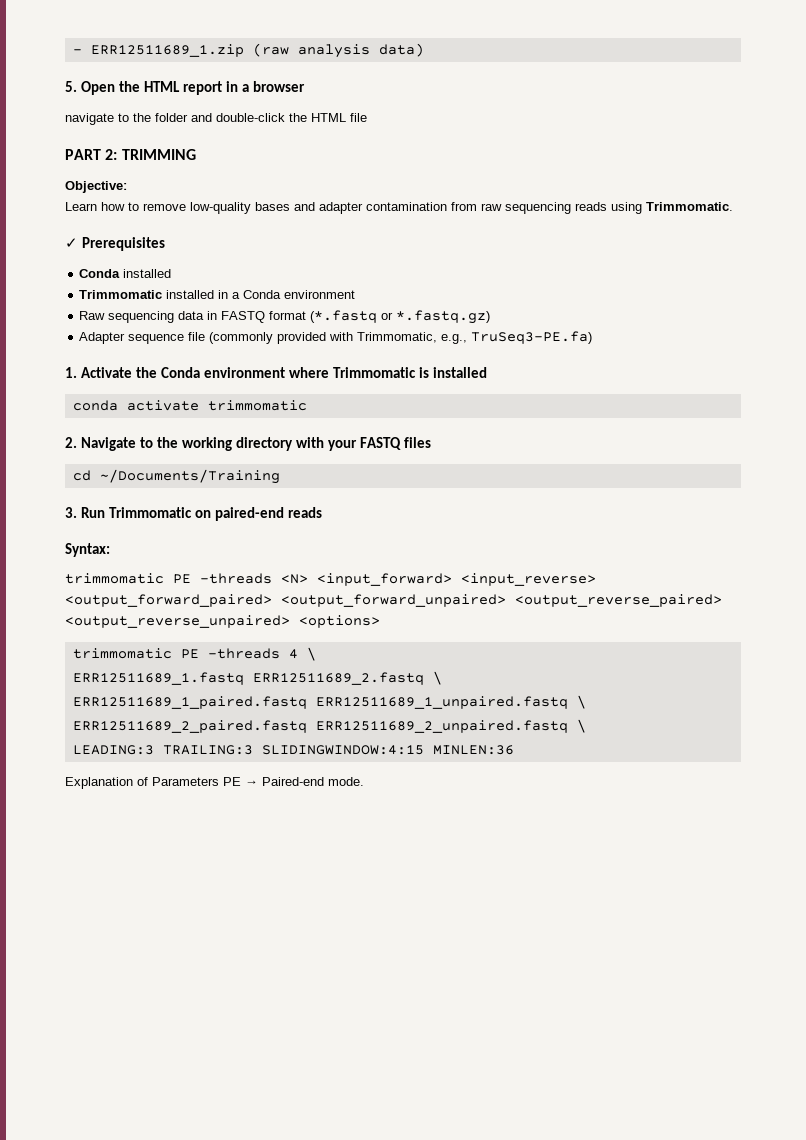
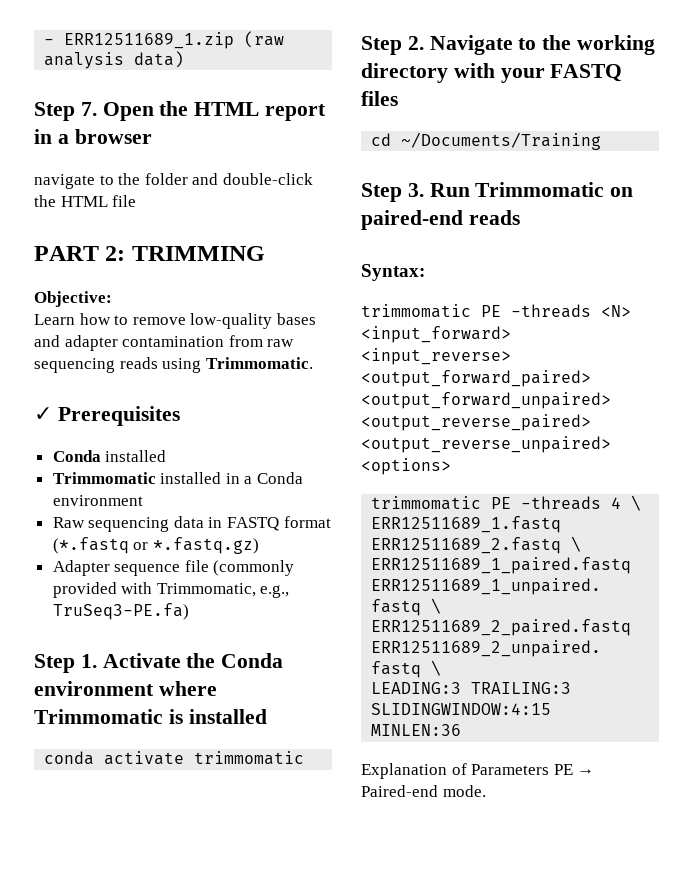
[65,81,77,92] 5. -> [34,102,97,121] Step 7.
(593, 337) none -> [34,654,75,673] Step
(307, 405) none -> [361,36,402,55] Step
(280, 476) none -> [361,183,402,202] Step

